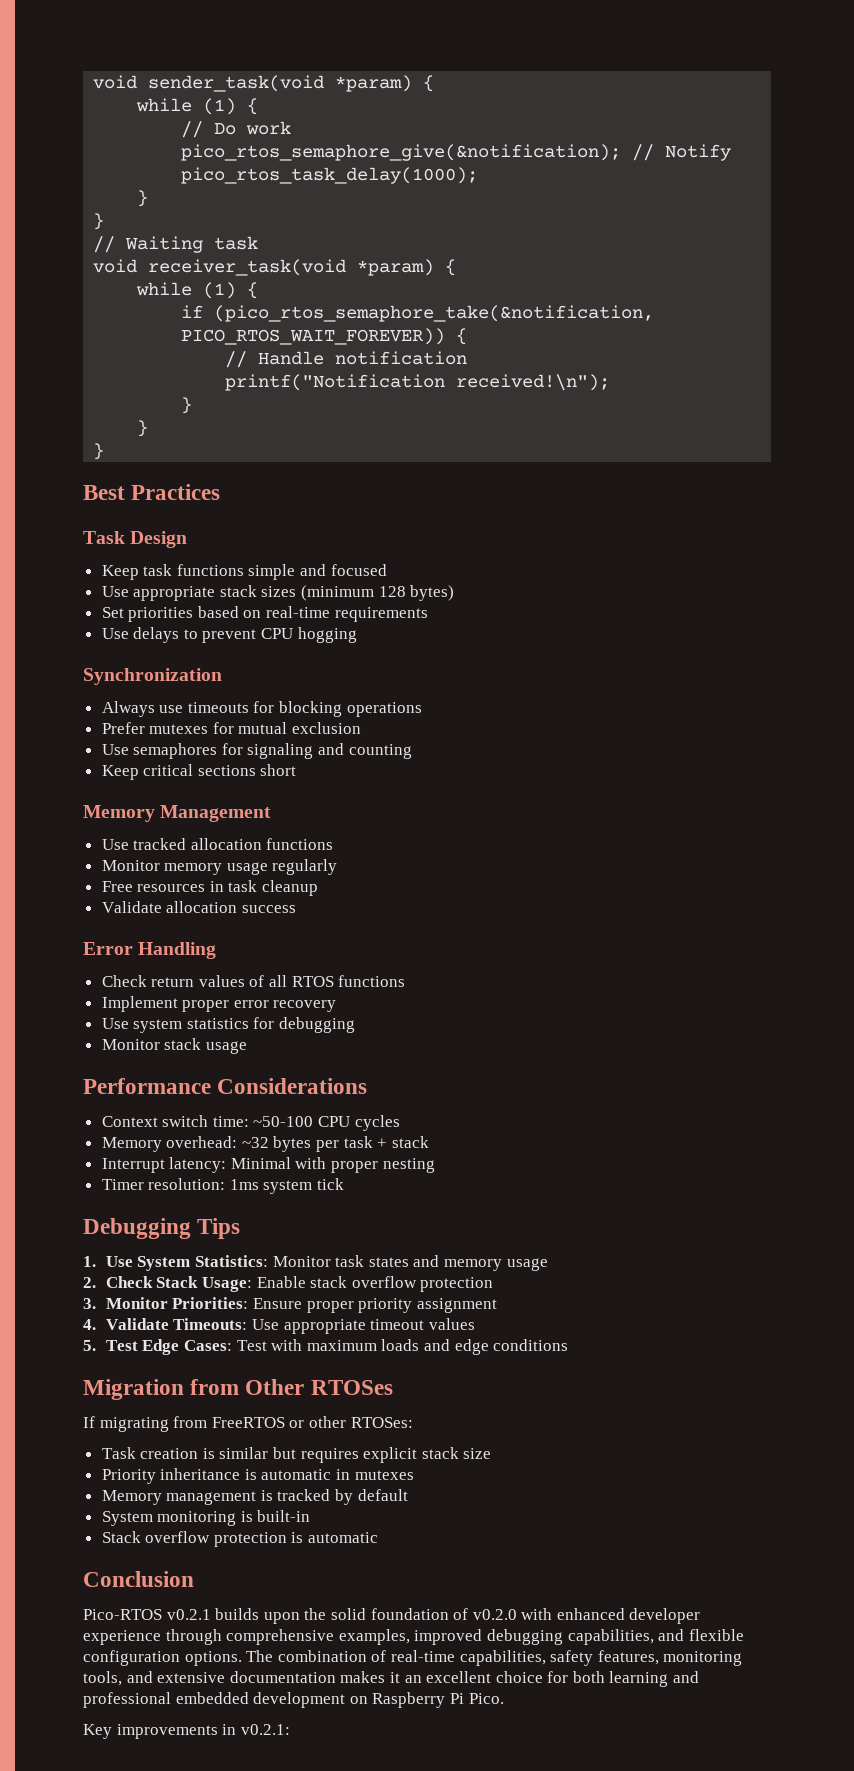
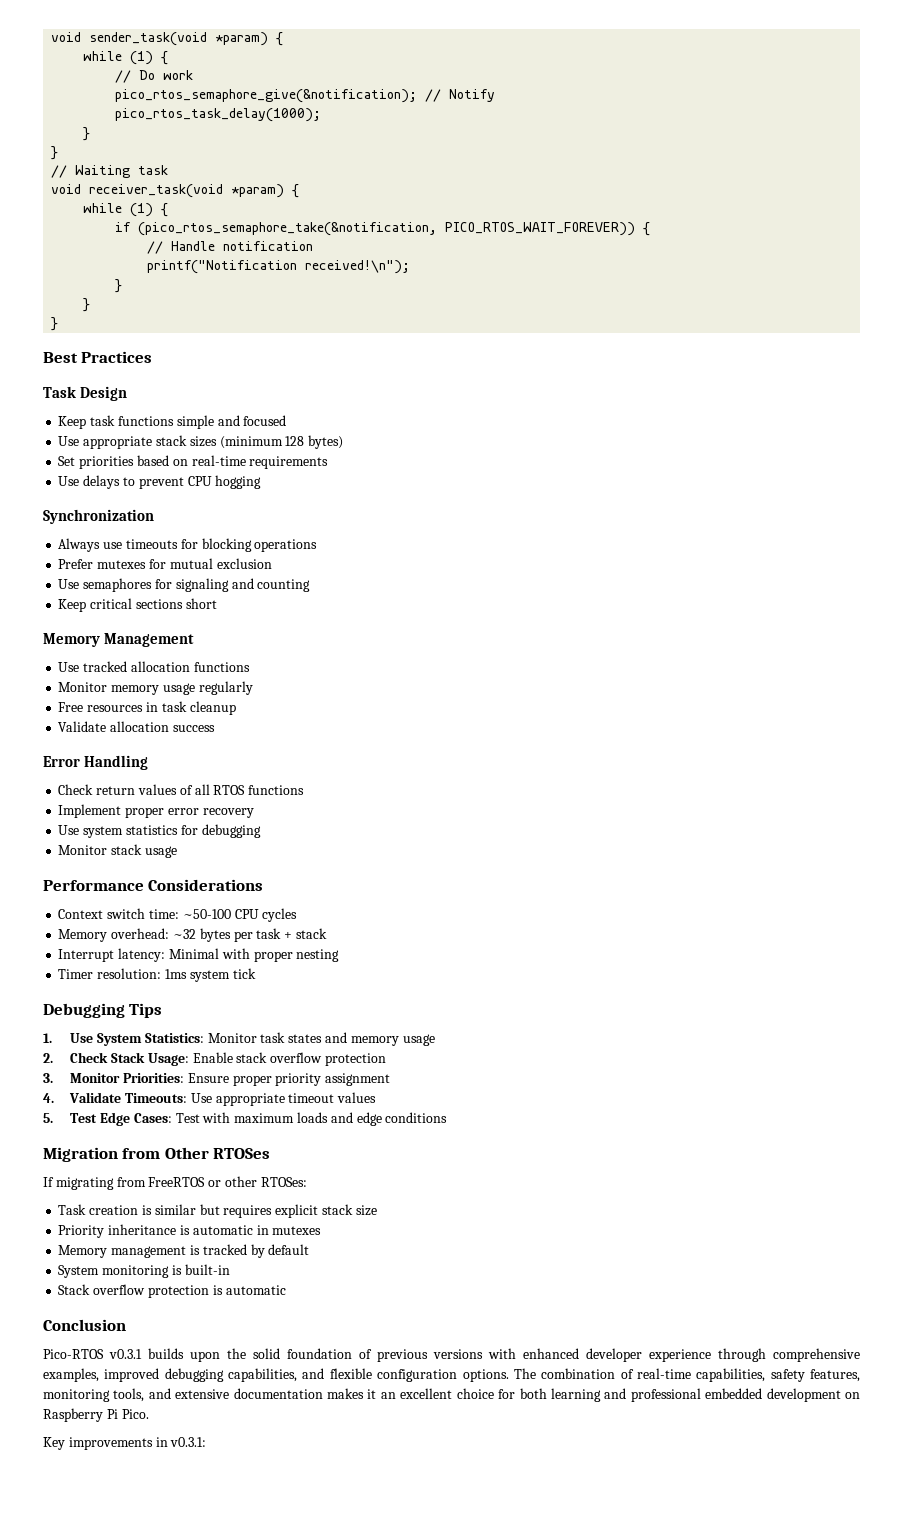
[166,1609,211,1620] v0.2.1 -> [109,1349,142,1359] v0.3.1
[472,1609,517,1620] v0.2.0 -> [377,1349,483,1362] previous versions
[240,1724,290,1735] v0.2.1: -> [170,1437,207,1447] v0.3.1:

